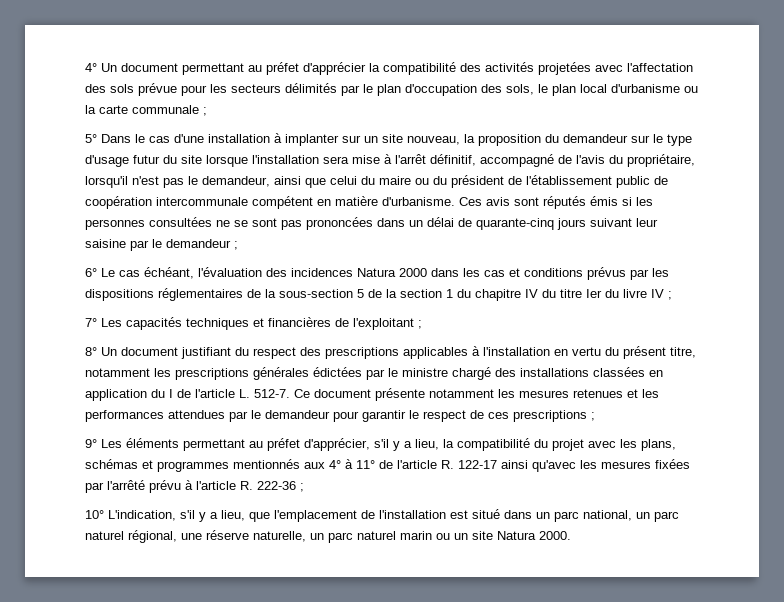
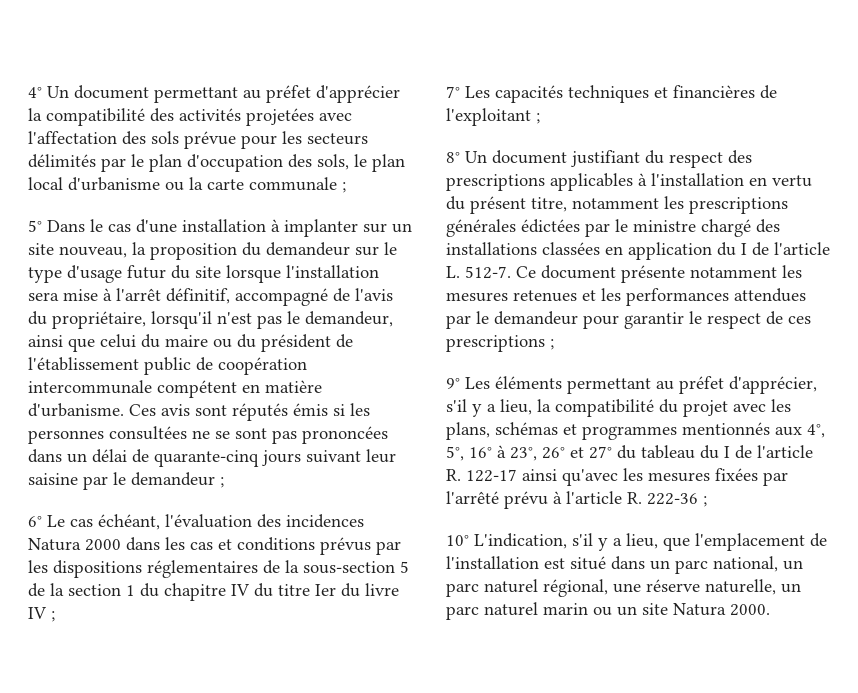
[329,459,375,469] 4° à 11° -> [807,424,825,438] [446,445,730,461] 4°, 5°, 16° à 23°, 26° et 27° du tableau du I

